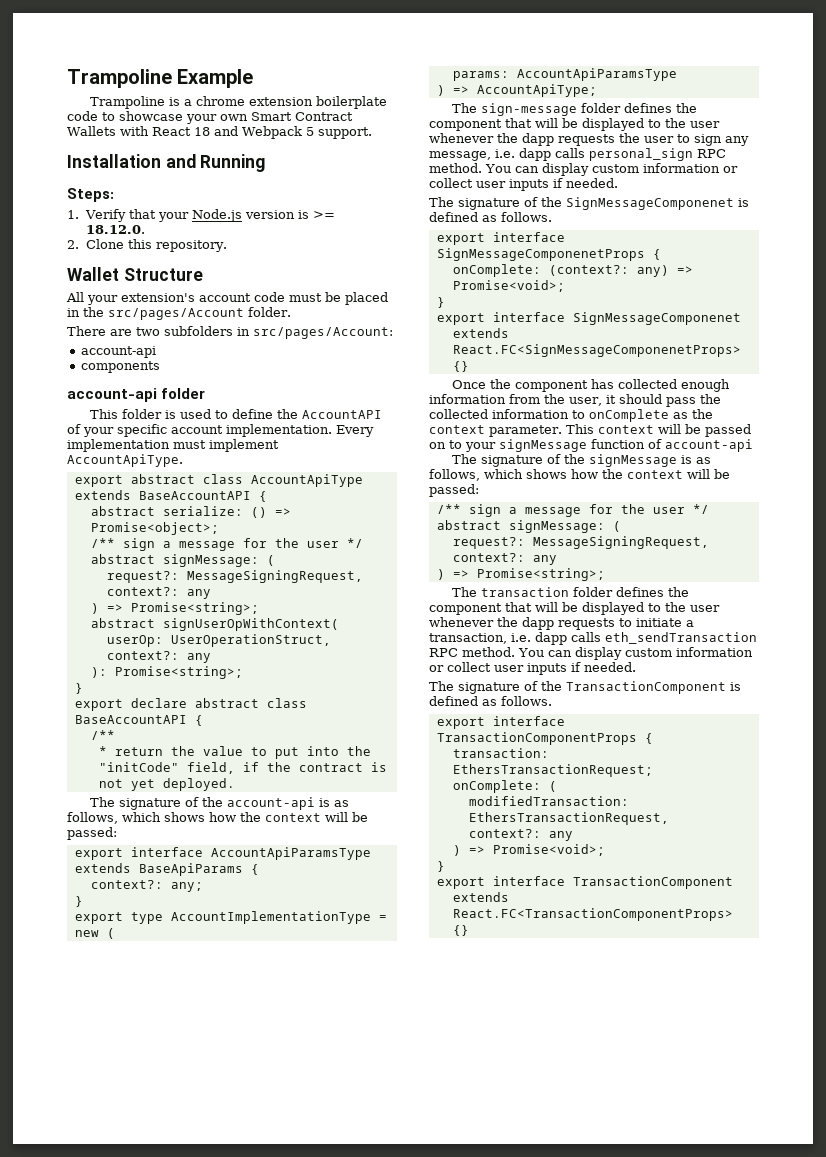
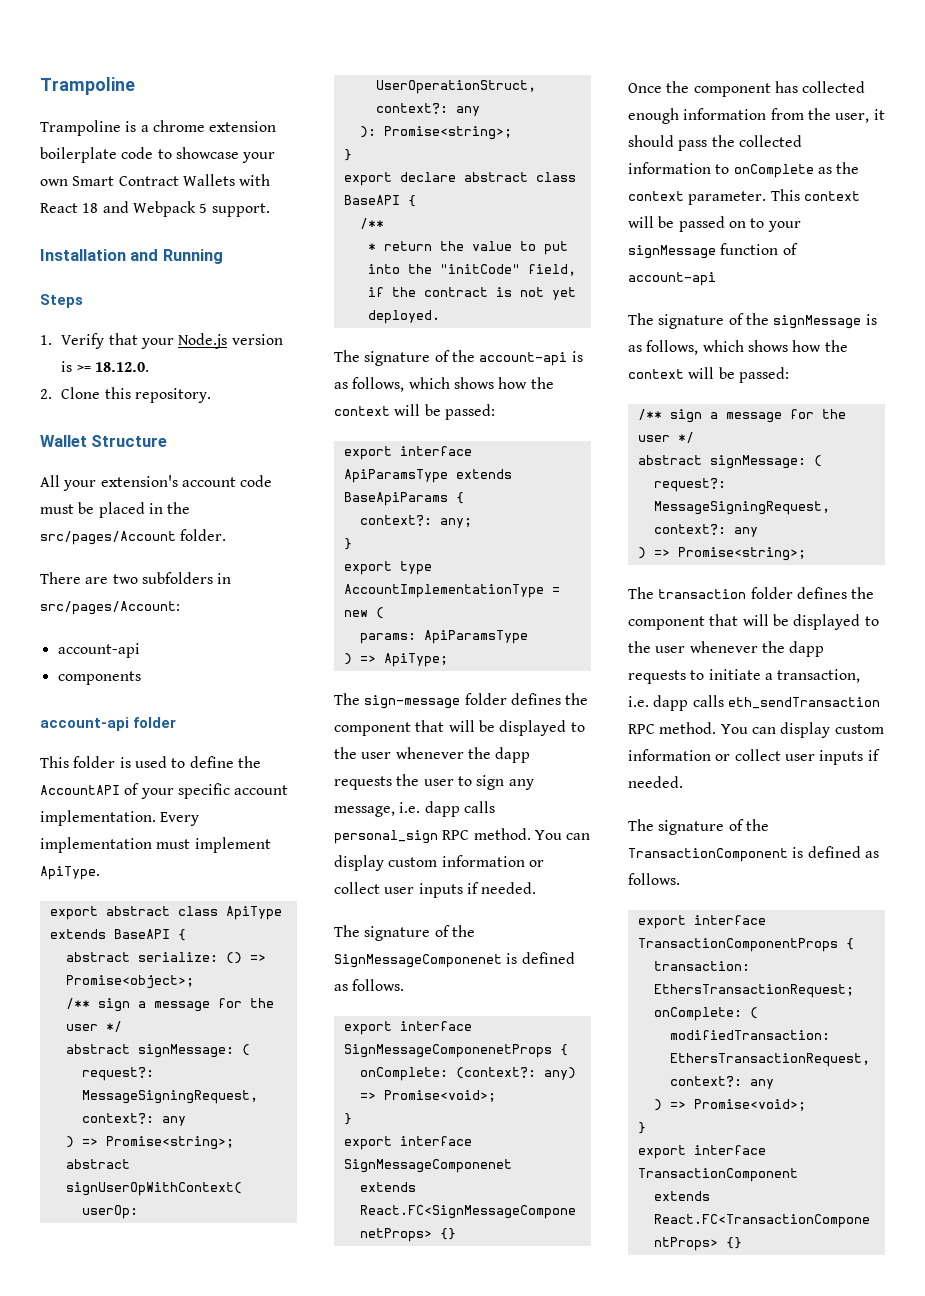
[67,69,254,88] Trampoline Example -> [40,77,135,95] Trampoline
[67,188,114,202] Steps: -> [40,294,83,308] Steps
[67,454,183,467] AccountApiType. -> [40,866,100,880] ApiType.
[250,474,363,487] [74,490,251,500] AccountApiType extends BaseAccountAPI -> [225,906,282,920] [49,929,170,939] ApiType extends BaseAPI
[74,715,187,724] BaseAccountAPI -> [343,195,400,205] BaseAPI
[210,847,371,860] AccountApiParamsType -> [343,469,448,483] ApiParamsType
[516,68,677,81] [436,84,597,97] AccountApiParamsType // ) => AccountApiType; -> [423,630,528,644] [343,653,448,667] ApiParamsType // ) => ApiType;

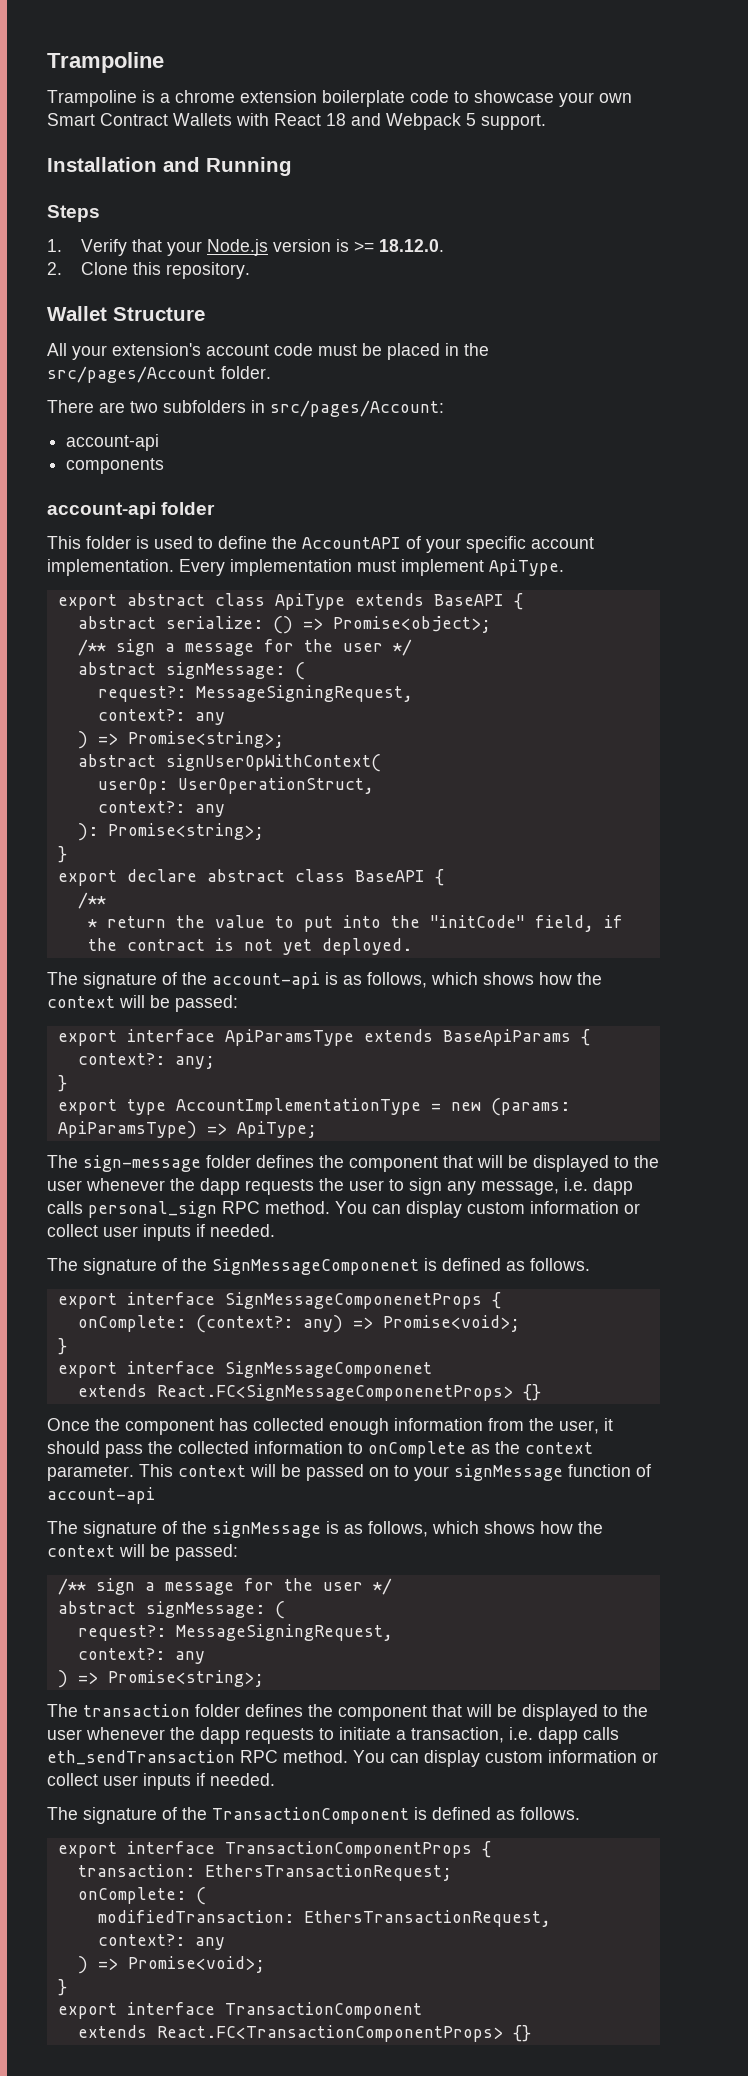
[375,607,384,619] [359,630,528,644] [343,653,352,665] ( // params: ApiParamsType // ) -> [490,1098,570,1116] [57,1121,197,1139] (params: ApiParamsType)

